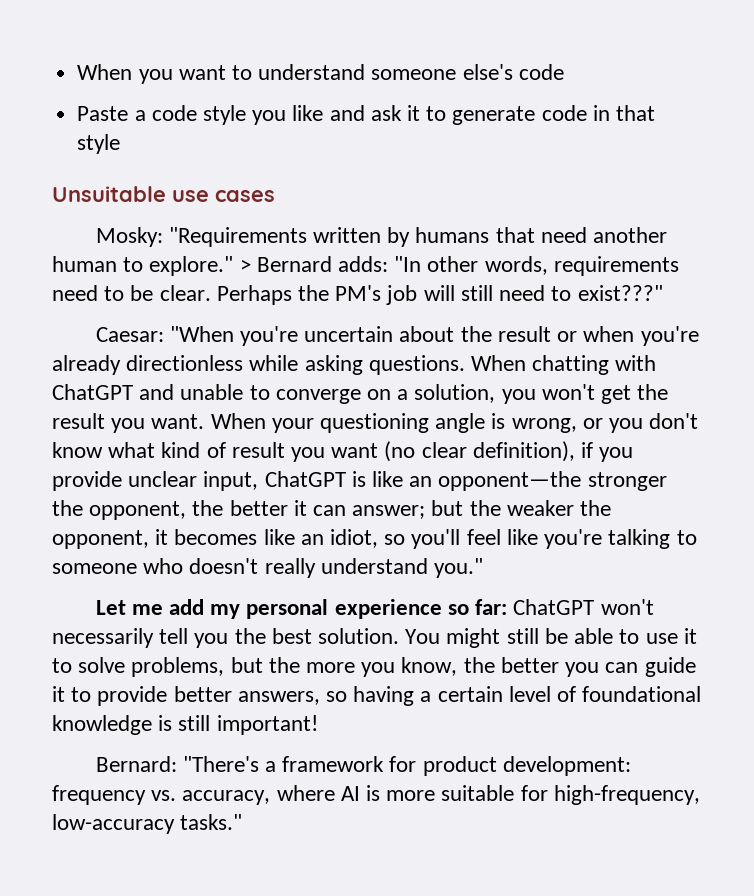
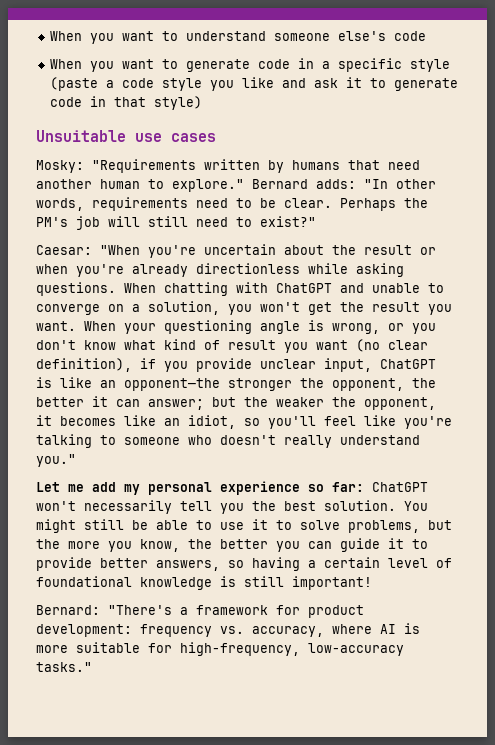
[77,106,129,121] Paste -> [50,58,451,72] [50,77,99,91] When you want to generate code in a specific style (paste
[77,134,121,154] style -> [154,96,203,110] style)
[239,259,251,272] > -> (244, 185) none
[577,285,663,301] exist???" -> [260,216,316,227] exist?"

